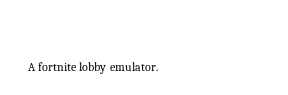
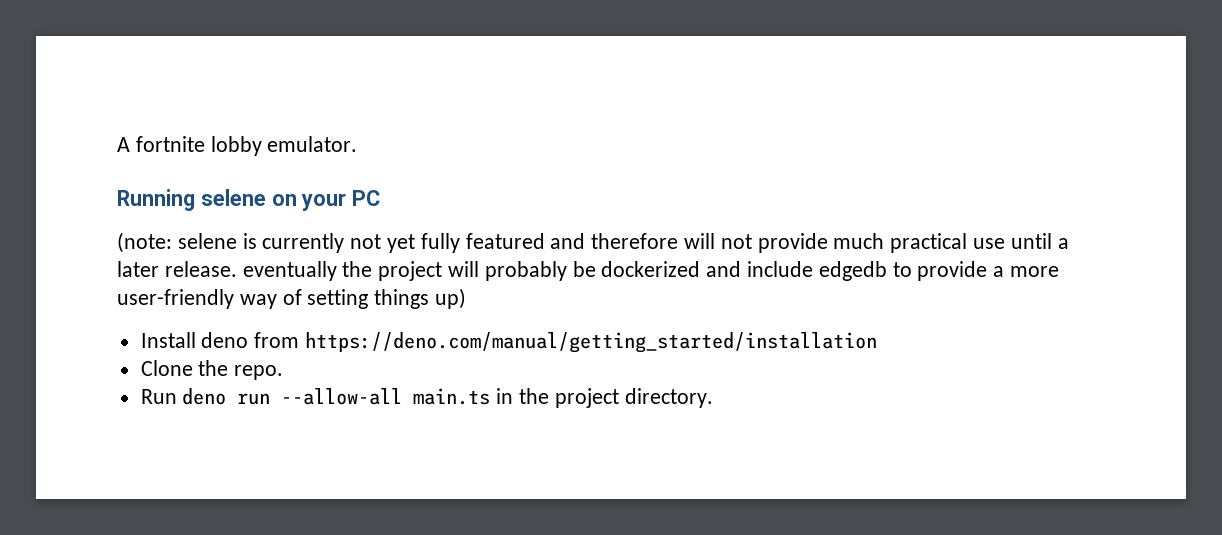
(158, 66) none -> [117,189,381,211] [117,232,1069,253] [117,261,1060,281] [117,288,467,309] [140,332,878,353] [140,360,284,380] [140,388,713,408] // Running selene on your PC // (note: selene is currently not yet fully featured and therefore will not provide much practical use until a later release. eventually the project will probably be dockerized and include edgedb to provide a more user-friendly way of setting things up) // Install deno from https://deno.com/manual/getting_started/installation // Clone the repo. // Run deno run --allow-all main.ts in the project directory.

